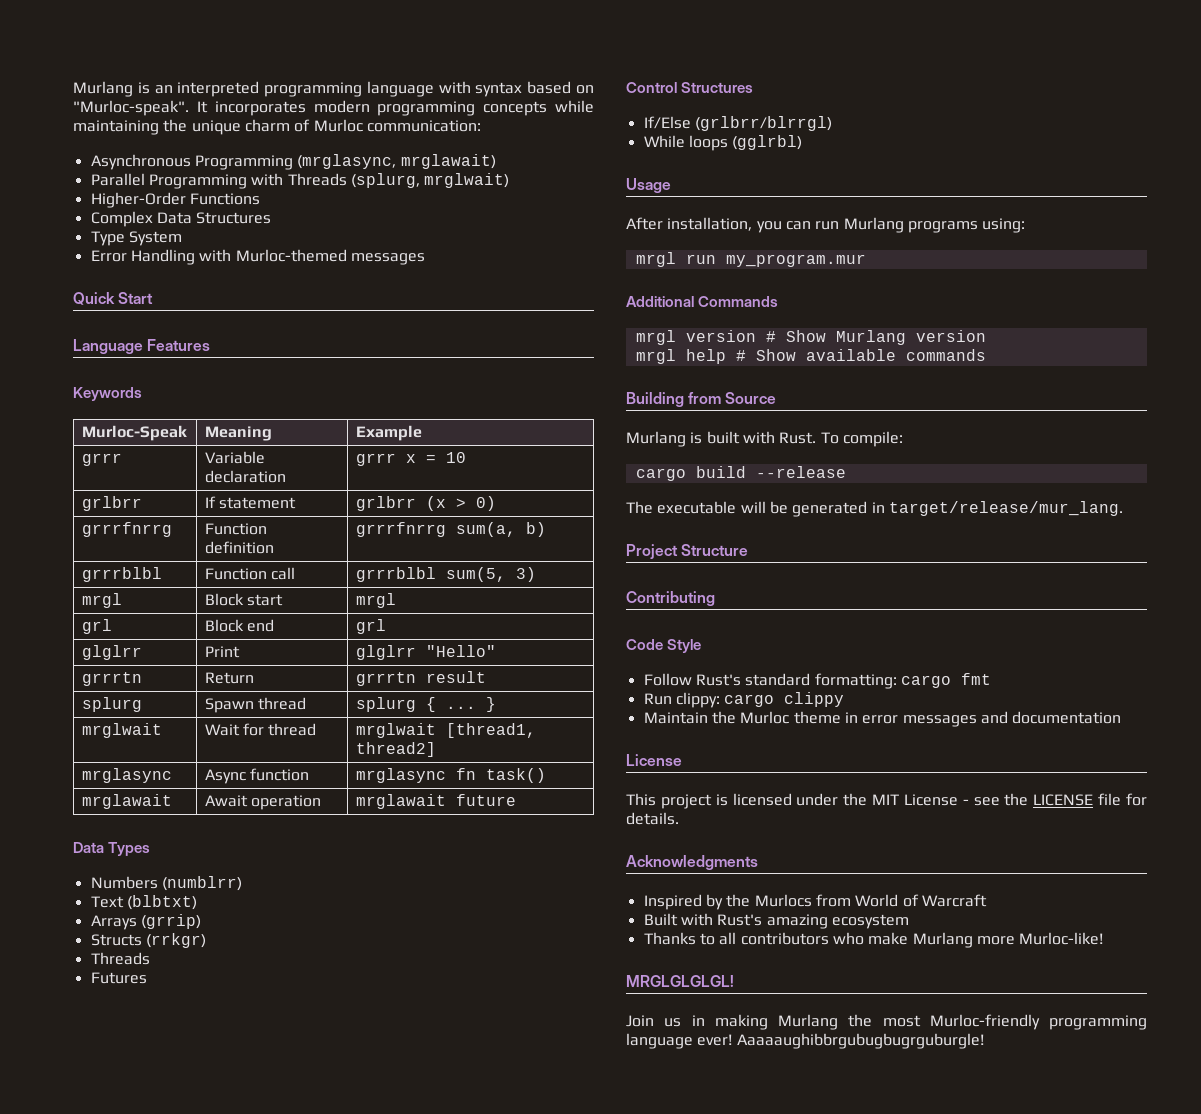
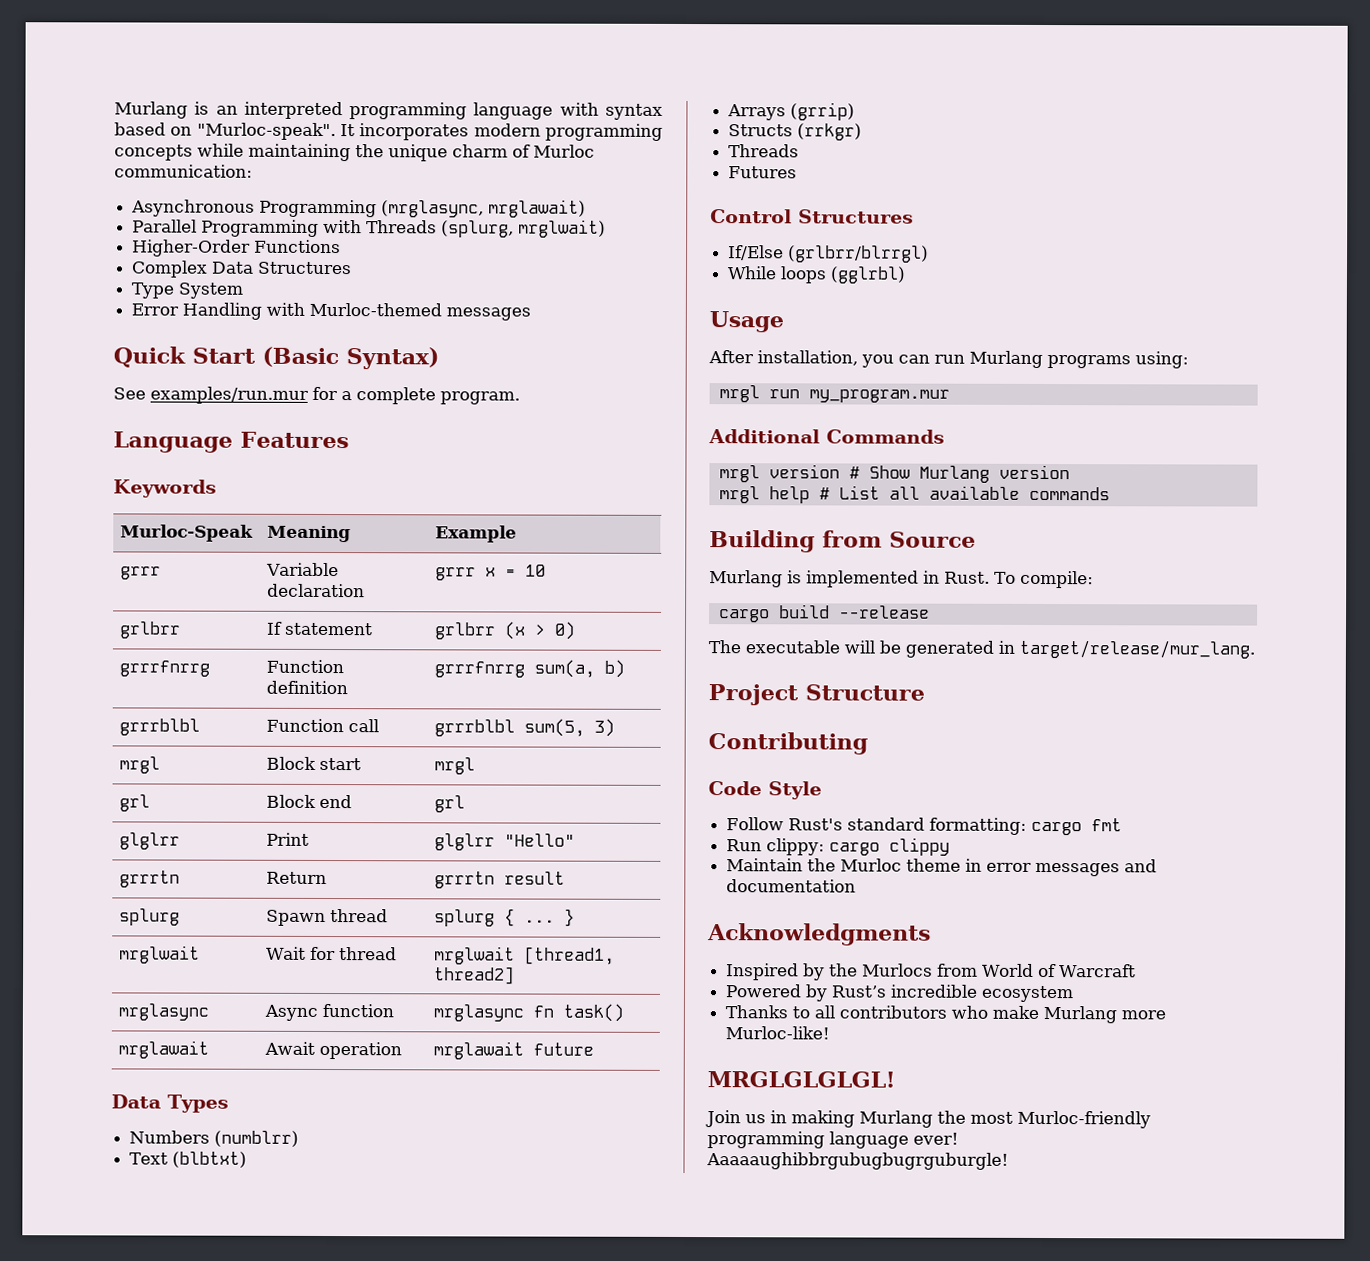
(154, 298) none -> [262,346,439,370] [113,386,520,405] (Basic Syntax) // See examples/run.mur for a complete program.
[755,349,796,361] Show -> [838,485,920,500] List all
[706,431,775,444] built with -> [806,570,940,588] implemented in
[626,754,682,766] [626,793,1148,809] [626,812,679,825] // License // This project is licensed under the MIT License - see the LICENSE file for details. -> (857, 886) none
[643,913,828,929] Built with Rust's amazing -> [725,984,979,1002] Powered by Rust’s incredible

